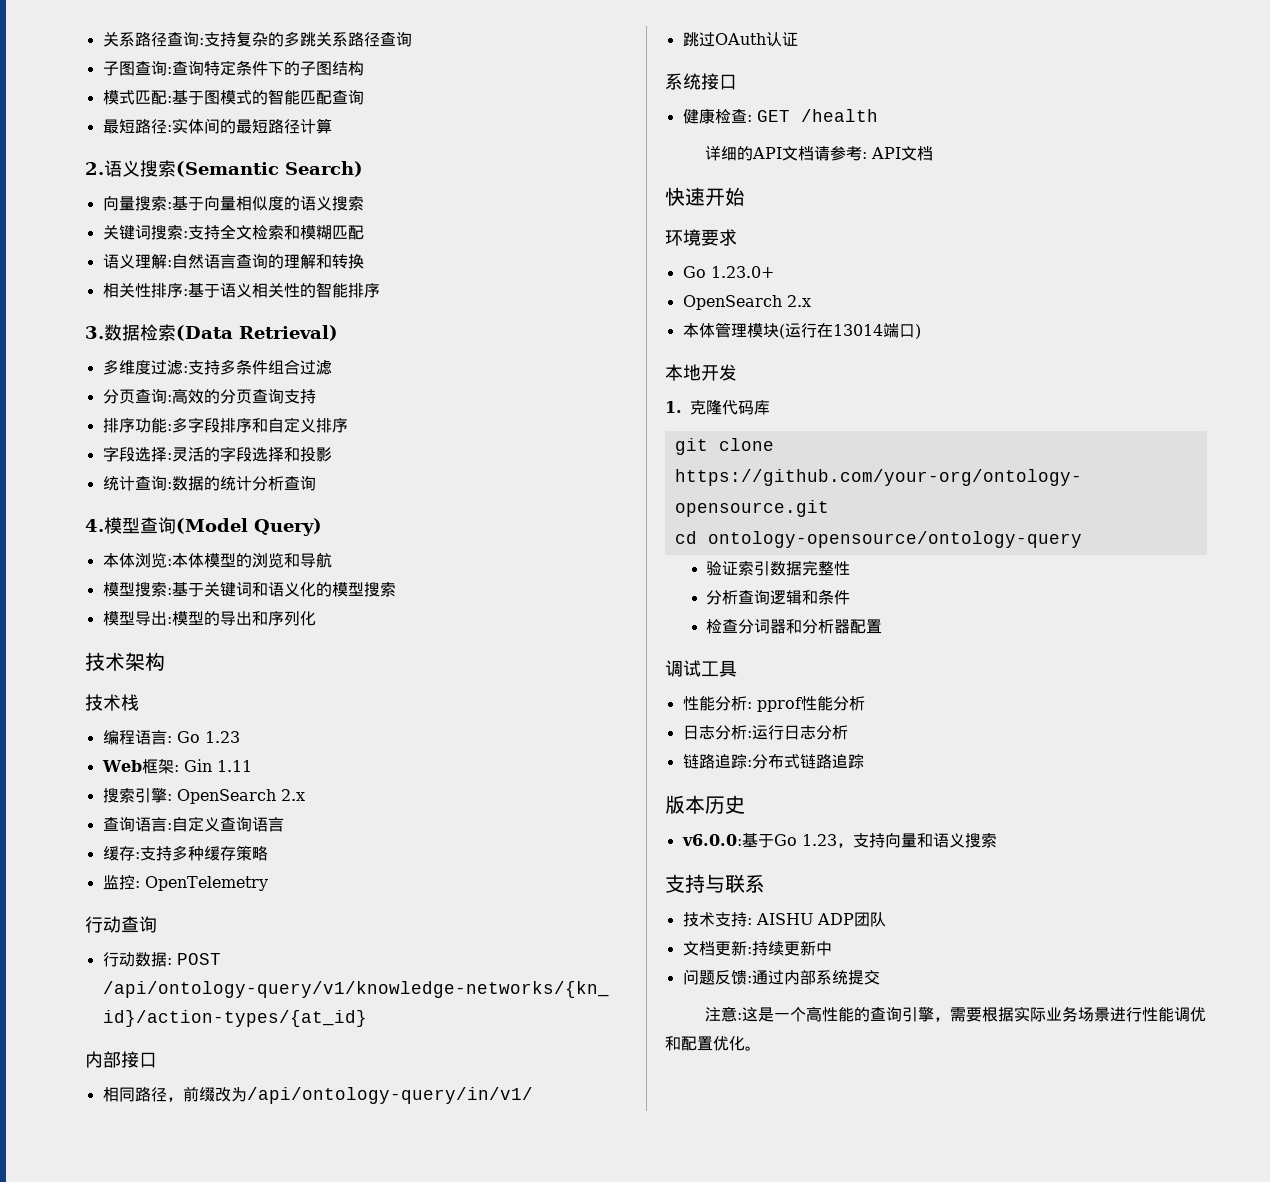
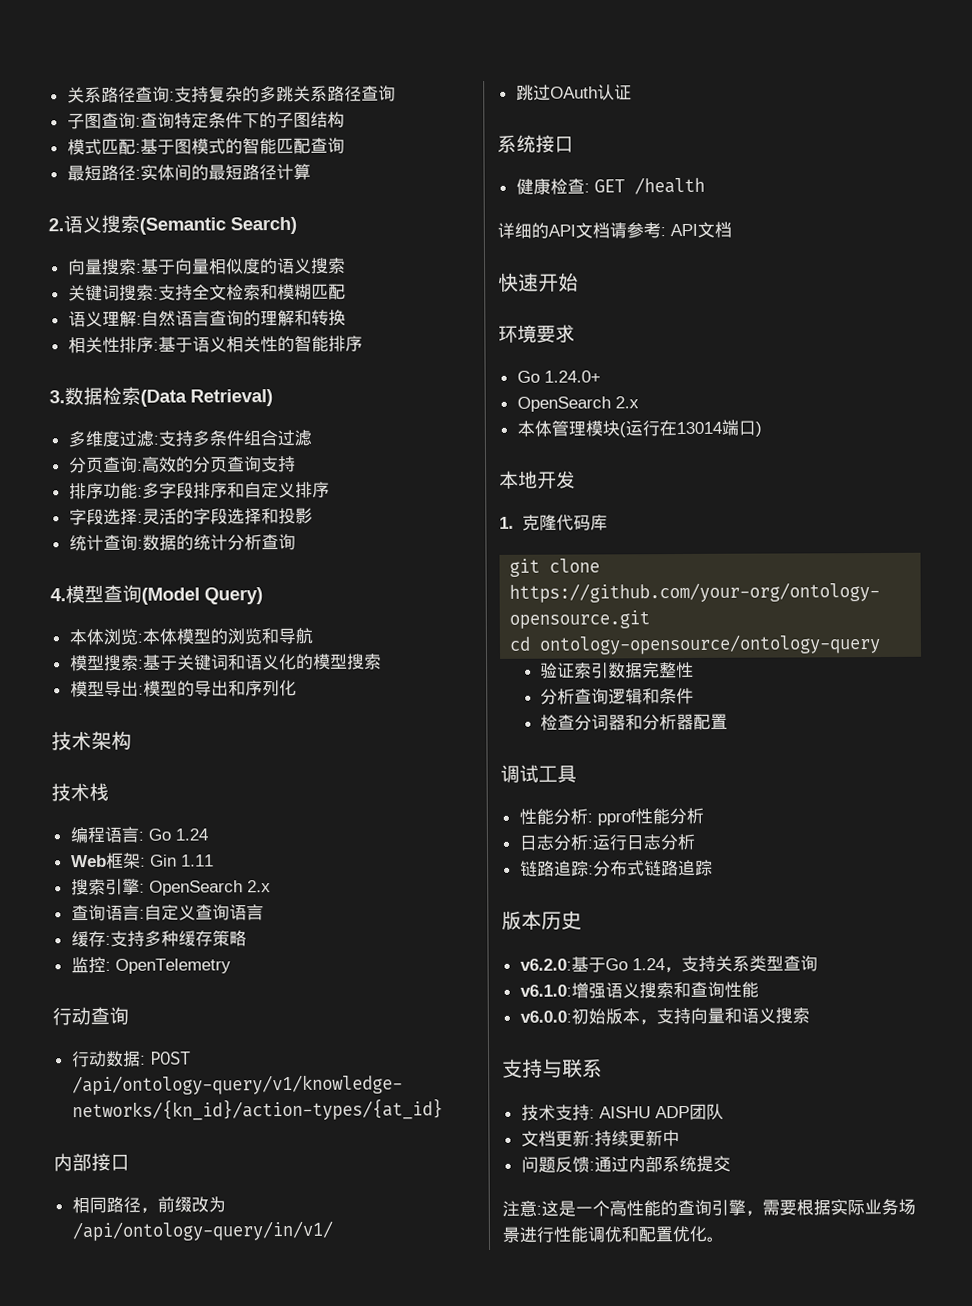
[204,731,240,743] 1.23 -> [174,828,208,841] 1.24
[710,266,774,278] 1.23.0+ -> [543,370,601,383] 1.24.0+
[681,834,742,846] v6.0.0: -> [519,958,572,971] v6.2.0:
[801,834,837,846] 1.23 -> [631,955,818,974] [519,981,759,999] [519,1008,640,1025] 1.24，支持关系类型查询 // v6.1.0:增强语义搜索和查询性能 // v6.0.0:初始版本

